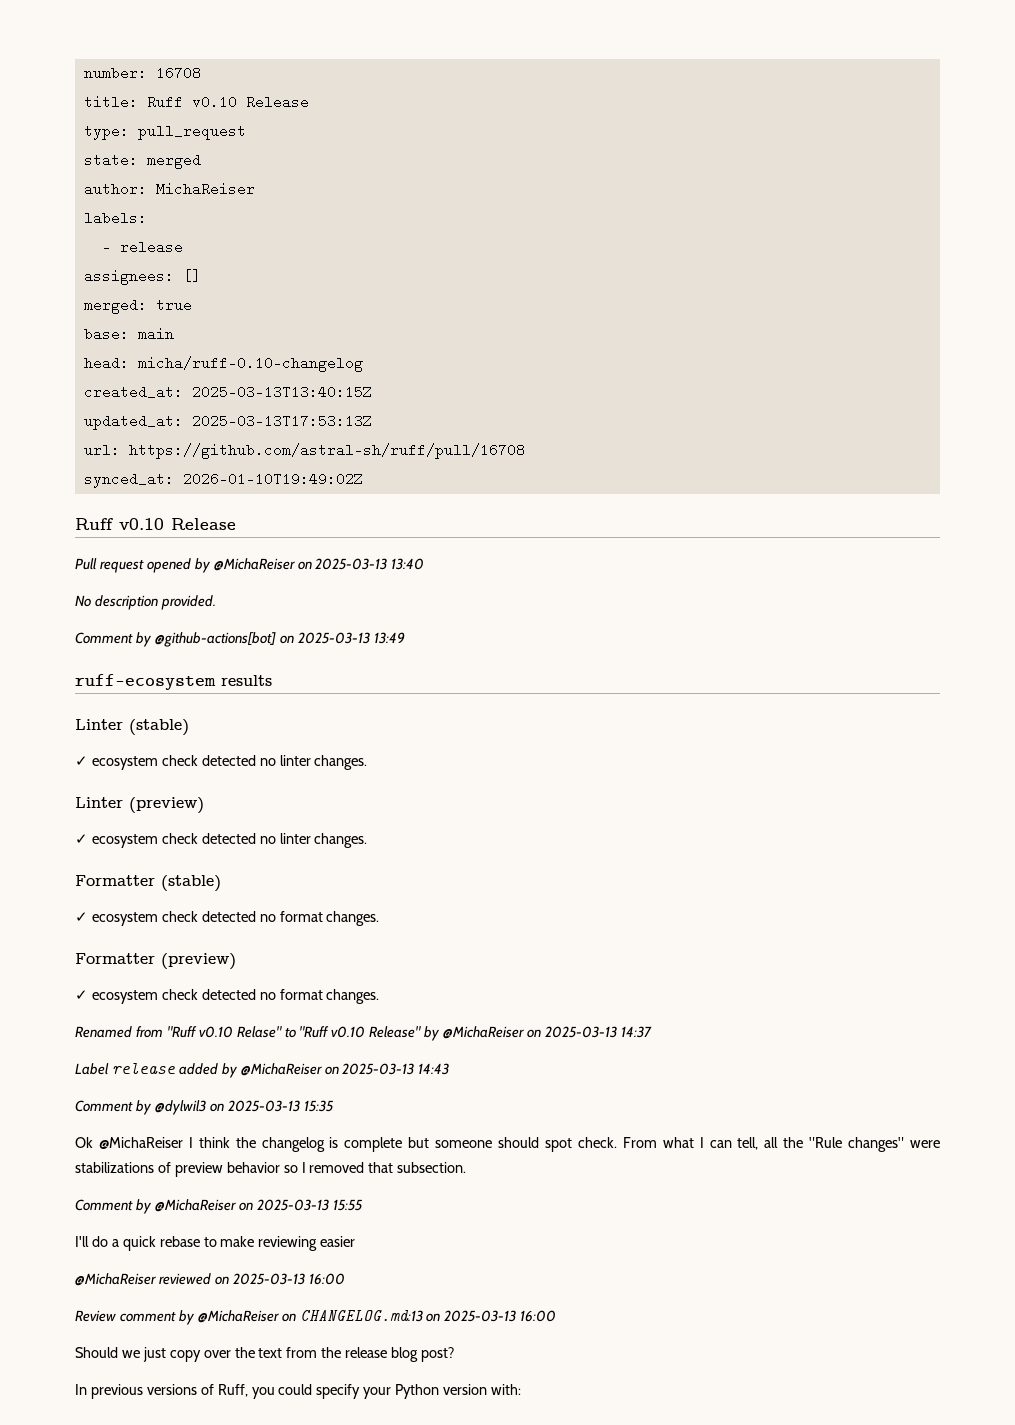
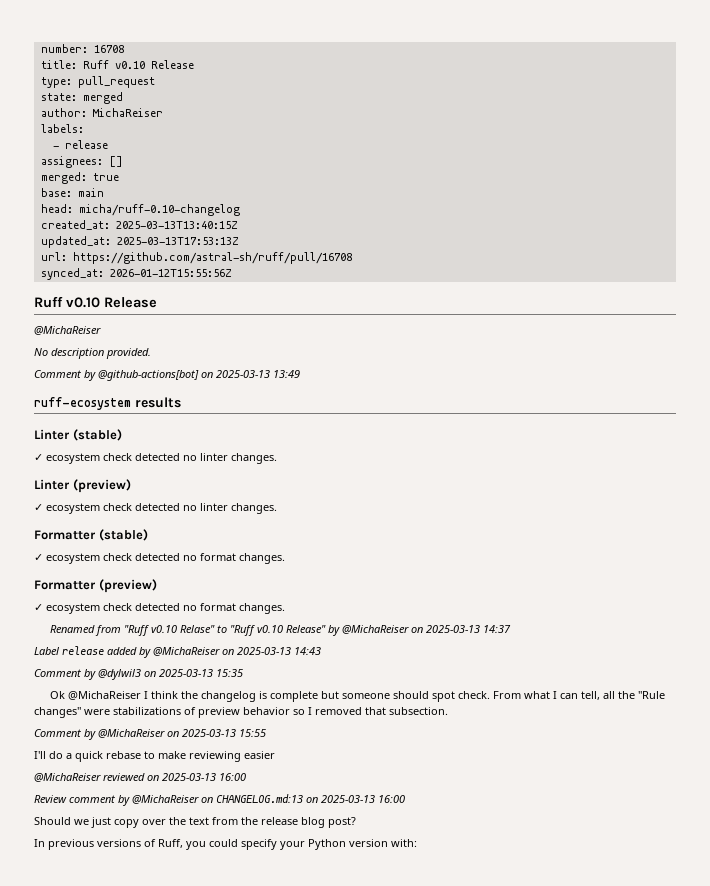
[182,472,363,486] [75,518,236,530] [75,558,425,573] 2026-01-10T19:49:02Z // Ruff v0.10 Release // Pull request opened by @MichaReiser on 2025-03-13 13:40 -> [109,269,232,277] [34,296,157,308] [34,326,101,335] 2026-01-12T15:55:56Z // Ruff v0.10 Release // @MichaReiser

